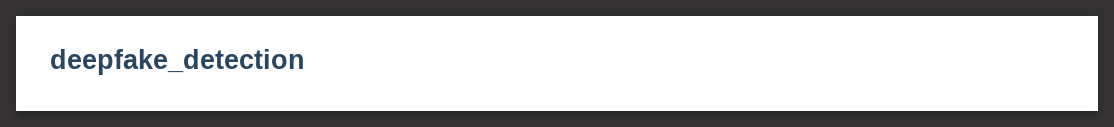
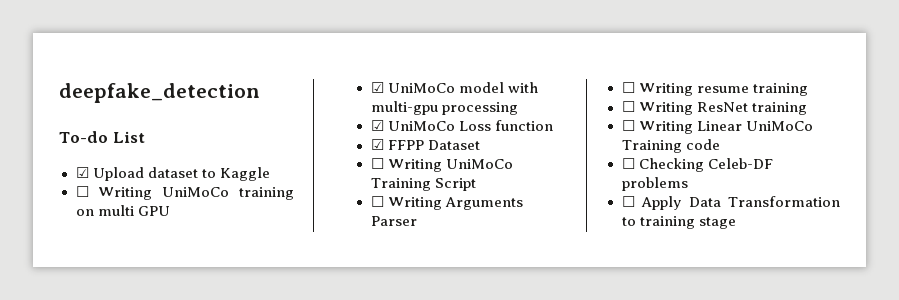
(305, 62) none -> [59,131,145,143] [75,167,270,181] [75,186,294,200] [75,205,170,216] [370,82,538,93] [370,101,518,115] [370,120,553,131] [370,139,480,150] [370,158,513,172] [370,178,476,191] [370,196,523,210] [370,216,417,226] [621,82,808,96] [621,101,807,115] [621,120,813,134] [621,139,720,153] [621,158,773,172] [621,177,688,191] [621,196,840,210] [621,216,736,229] // To-do List // ☑ Upload dataset to Kaggle // ☐ Writing UniMoCo training on multi GPU // ☑ UniMoCo model with multi-gpu processing // ☑ UniMoCo Loss function // ☑ FFPP Dataset // ☐ Writing UniMoCo Training Script // ☐ Writing Arguments Parser // ☐ Writing resume training // ☐ Writing ResNet training // ☐ Writing Linear UniMoCo Training code // ☐ Checking Celeb-DF problems // ☐ Apply Data Transformation to training stage

